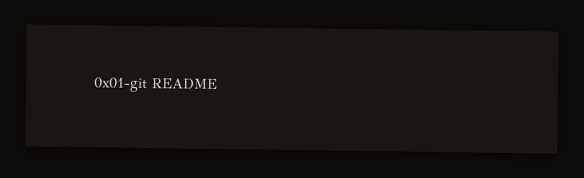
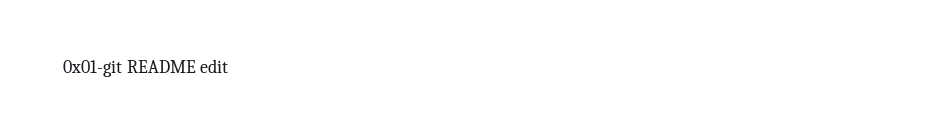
(218, 84) none -> [200,59,229,73] edit

